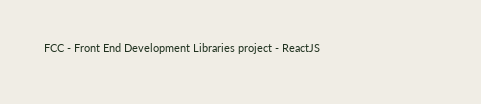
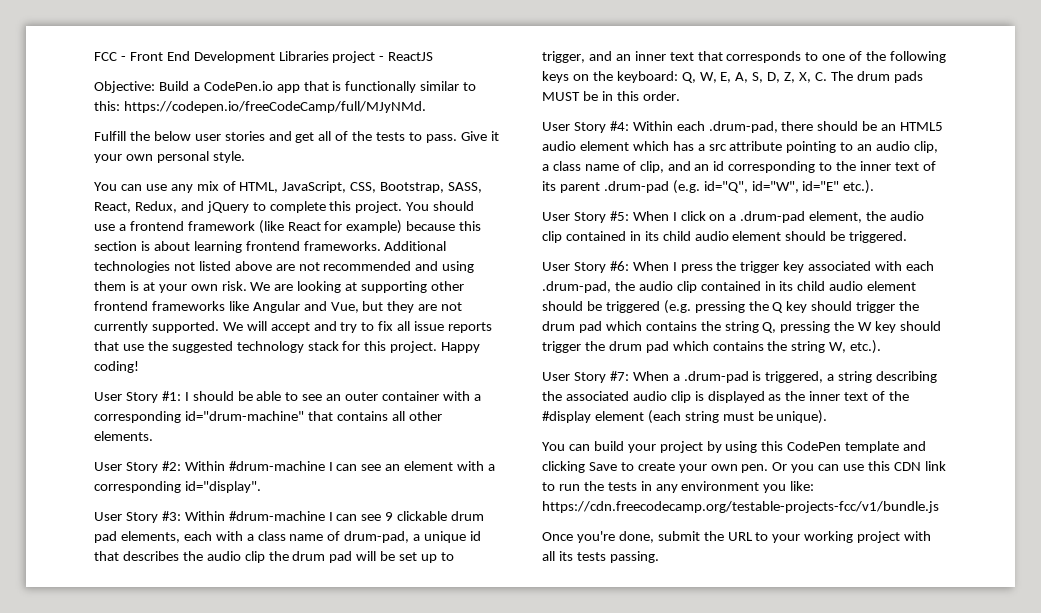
(320, 48) none -> [94,81,477,93] [94,101,426,113] [94,131,499,143] [94,151,245,163] [94,181,483,193] [94,201,475,213] [94,220,482,234] [94,241,447,253] [94,261,475,273] [94,281,465,293] [94,301,463,313] [94,321,493,333] [94,341,481,353] [94,361,139,373] [94,391,481,403] [94,411,442,423] [94,431,153,441] [94,461,496,473] [94,481,261,493] [94,511,485,523] [94,531,482,543] [94,551,454,563] [542,51,947,63] [542,71,923,83] [542,91,680,101] [542,121,944,133] [542,141,939,153] [542,161,936,173] [542,180,875,194] [542,211,925,223] [542,231,908,243] [542,261,935,273] [542,281,917,293] [542,300,920,314] [542,321,942,333] [542,340,882,354] [542,371,938,383] [542,391,910,403] [542,410,828,424] [542,441,927,453] [542,461,946,473] [542,481,815,493] [542,501,939,513] [542,531,932,543] [542,551,659,563] // Objective: Build a CodePen.io app that is functionally similar to this: https://codepen.io/freeCodeCamp/full/MJyNMd. // Fulfill the below user stories and get all of the tests to pass. Give it your own personal style. // You can use any mix of HTML, JavaScript, CSS, Bootstrap, SASS, React, Redux, and jQuery to complete this project. You should use a frontend framework (like React for example) because this section is about learning frontend frameworks. Additional technologies not listed above are not recommended and using them is at your own risk. We are looking at supporting other frontend frameworks like Angular and Vue, but they are not currently supported. We will accept and try to fix all issue reports that use the suggested technology stack for this project. Happy coding! // User Story #1: I should be able to see an outer container with a corresponding id="drum-machine" that contains all other elements. // User Story #2: Within #drum-machine I can see an element with a corresponding id="display". // User Story #3: Within #drum-machine I can see 9 clickable drum pad elements, each with a class name of drum-pad, a unique id that describes the audio clip the drum pad will be set up to trigger, and an inner text that corresponds to one of the following keys on the keyboard: Q, W, E, A, S, D, Z, X, C. The drum pads MUST be in this order. // User Story #4: Within each .drum-pad, there should be an HTML5 audio element which has a src attribute pointing to an audio clip, a class name of clip, and an id corresponding to the inner text of its parent .drum-pad (e.g. id="Q", id="W", id="E" etc.). // User Story #5: When I click on a .drum-pad element, the audio clip contained in its child audio element should be triggered. // User Story #6: When I press the trigger key associated with each .drum-pad, the audio clip contained in its child audio element should be triggered (e.g. pressing the Q key should trigger the drum pad which contains the string Q, pressing the W key should trigger the drum pad which contains the string W, etc.). // User Story #7: When a .drum-pad is triggered, a string describing the associated audio clip is displayed as the inner text of the #display element (each string must be unique). // You can build your project by using this CodePen template and clicking Save to create your own pen. Or you can use this CDN link to run the tests in any environment you like: https://cdn.freecodecamp.org/testable-projects-fcc/v1/bundle.js // Once you're done, submit the URL to your working project with all its tests passing.

